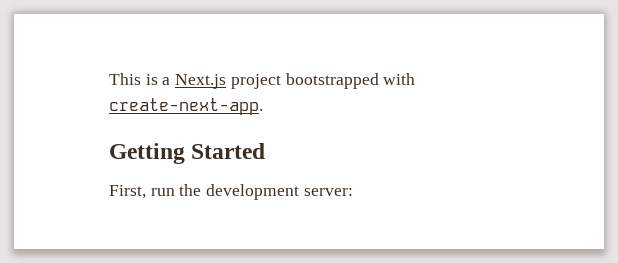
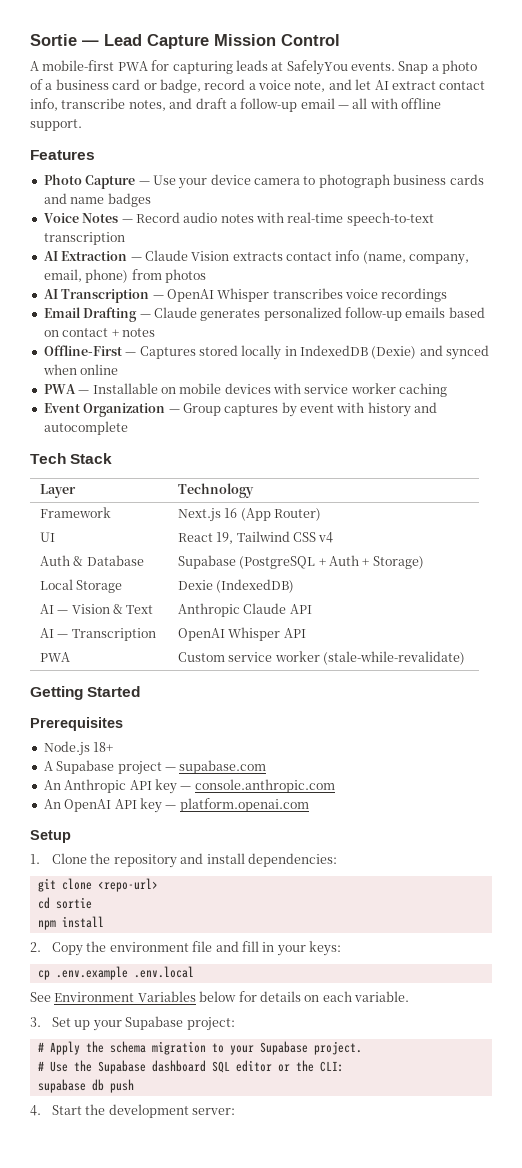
[109,73,416,89] [109,98,263,115] [109,143,266,164] [109,185,175,199] This is a Next.js project bootstrapped with create-next-app. // Getting Started // First, run -> [30,34,340,49] [30,60,478,75] [30,79,486,93] [30,98,442,112] [30,119,82,131] [30,150,95,160] [43,174,484,189] [43,193,151,207] [43,212,434,226] [43,232,125,245] [43,250,470,265] [43,269,206,283] [43,288,448,303] [43,307,485,322] [43,328,155,337] [43,345,490,360] [42,364,119,375] [43,383,448,397] [43,402,438,417] [43,421,128,435] [30,453,113,464] [39,484,76,498] [177,483,254,498] [39,507,111,518] [177,508,321,522] [39,532,55,542] [177,531,334,544] [39,555,144,566] [177,555,424,569] [39,579,123,593] [177,579,295,593] [39,604,154,614] [177,603,312,617] [39,628,156,641] [177,627,306,641] [39,652,70,662] [177,651,465,665] [30,686,141,700] [30,717,123,731] [43,741,114,756] [43,760,267,775] [43,779,335,794] [43,798,309,813] [30,830,71,843] [30,853,337,868] [37,878,158,892] [37,897,92,909] [37,916,104,930] [30,941,342,956] [37,966,194,980] [30,991,409,1002] [30,1016,235,1031] [37,1041,362,1055] [37,1060,344,1074] [37,1079,134,1093] [30,1105,83,1116] Sortie — Lead Capture Mission Control // A mobile-first PWA for capturing leads at SafelyYou events. Snap a photo of a business card or badge, record a voice note, and let AI extract contact info, transcribe notes, and draft a follow-up email — all with offline support. // Features // Photo Capture — Use your device camera to photograph business cards and name badges // Voice Notes — Record audio notes with real-time speech-to-text transcription // AI Extraction — Claude Vision extracts contact info (name, company, email, phone) from photos // AI Transcription — OpenAI Whisper transcribes voice recordings // Email Drafting — Claude generates personalized follow-up emails based on contact + notes // Offline-First — Captures stored locally in IndexedDB (Dexie) and synced when online // PWA — Installable on mobile devices with service worker caching // Event Organization — Group captures by event with history and autocomplete // Tech Stack // Layer | Technology // Framework | Next.js 16 (App Router) // UI | React 19, Tailwind CSS v4 // Auth & Database | Supabase (PostgreSQL + Auth + Storage) // Local Storage | Dexie (IndexedDB) // AI — Vision & Text | Anthropic Claude API // AI — Transcription | OpenAI Whisper API // PWA | Custom service worker (stale-while-revalidate) // Getting Started // Prerequisites // Node.js 18+ // A Supabase project — supabase.com // An Anthropic API key — console.anthropic.com // An OpenAI API key — platform.openai.com // Setup // 1. Clone the repository and install dependencies: // git clone <repo-url> // cd sortie // npm install // 2. Copy the environment file and fill in your keys: // cp .env.example .env.local // See Environment Variables below for details on each variable. // 3. Set up your Supabase project: // # Apply the schema migration to your Supabase project. // # Use the Supabase dashboard SQL editor or the CLI: // supabase db push // 4. Start

